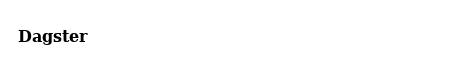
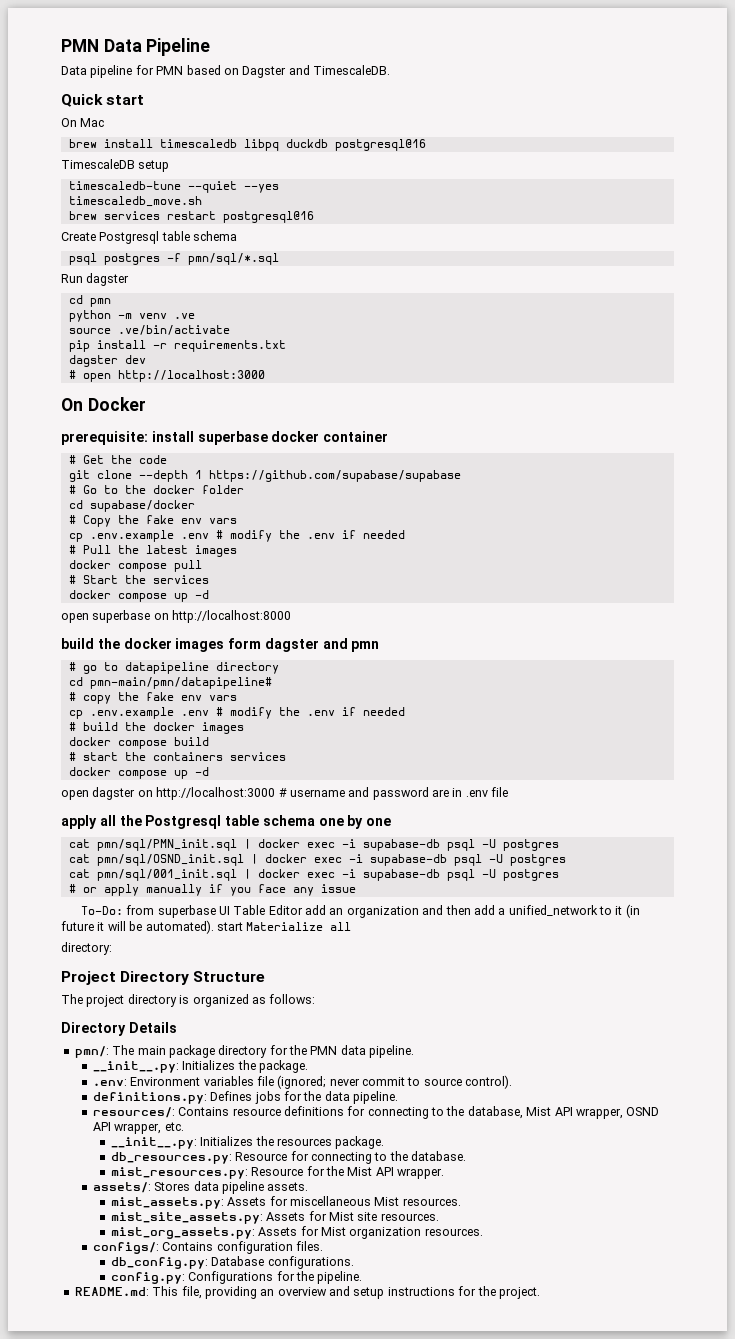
[18,30,88,45] Dagster -> [61,38,211,56] [61,65,390,78] [61,94,145,107] [61,118,105,127] [68,139,426,151] [61,159,170,172] [68,181,279,193] [68,196,202,207] [68,211,314,223] [61,231,238,244] [68,253,279,265] [61,273,130,286] [68,295,111,307] [68,310,195,322] [68,325,230,335] [68,340,286,352] [68,355,146,367] [68,370,265,382] [61,397,146,411] [61,431,389,445] [68,455,167,464] [68,470,461,482] [68,485,244,494] [68,500,195,512] [68,515,237,527] [68,530,405,542] [68,545,237,557] [68,560,202,572] [68,575,209,584] [68,590,209,602] [61,610,292,623] [61,638,380,652] [68,662,279,674] [68,677,272,689] [68,692,237,704] [68,707,405,719] [68,722,244,734] [68,737,209,749] [68,752,286,761] [68,767,209,779] [61,787,509,800] [61,815,392,829] [68,839,559,851] [68,854,566,866] [68,869,559,881] [68,884,356,896] [80,904,640,918] [61,920,352,934] [61,942,112,955] [61,971,266,985] [61,994,316,1007] [61,1022,177,1036] [74,1045,415,1058] [92,1060,308,1073] [92,1075,513,1089] [92,1091,399,1104] [92,1106,660,1119] [92,1122,184,1134] [110,1136,385,1149] [110,1151,467,1164] [110,1166,445,1179] [92,1181,309,1194] [110,1196,461,1209] [110,1211,439,1224] [110,1226,483,1239] [92,1241,323,1254] [110,1256,354,1269] [110,1271,363,1284] [74,1286,540,1299] PMN Data Pipeline // Data pipeline for PMN based on Dagster and TimescaleDB. // Quick start // On Mac // brew install timescaledb libpq duckdb postgresql@16 // TimescaleDB setup // timescaledb-tune --quiet --yes // timescaledb_move.sh // brew services restart postgresql@16 // Create Postgresql table schema // psql postgres -f pmn/sql/*.sql // Run dagster // cd pmn // python -m venv .ve // source .ve/bin/activate // pip install -r requirements.txt // dagster dev // # open http://localhost:3000 // On Docker // prerequisite: install superbase docker container // # Get the code // git clone --depth 1 https://github.com/supabase/supabase // # Go to the docker folder // cd supabase/docker // # Copy the fake env vars // cp .env.example .env # modify the .env if needed // # Pull the latest images // docker compose pull // # Start the services // docker compose up -d // open superbase on http://localhost:8000 // build the docker images form dagster and pmn // # go to datapipeline directory // cd pmn-main/pmn/datapipeline# // # copy the fake env vars // cp .env.example .env # modify the .env if needed // # build the docker images // docker compose build // # start the containers services // docker compose up -d // open dagster on http://localhost:3000 # username and password are in .env file // apply all the Postgresql table schema one by one // cat pmn/sql/PMN_init.sql | docker exec -i supabase-db psql -U postgres // cat pmn/sql/OSND_init.sql | docker exec -i supabase-db psql -U postgres // cat pmn/sql/001_init.sql | docker exec -i supabase-db psql -U postgres // # or apply manually if you face any issue // To-Do: from superbase UI Table Editor add an organization and then add a unified_network to it (in future it will be automated). start Materialize all // directory: // Project Directory Structure // The project directory is organized as follows: // Directory Details // pmn/: The main package directory for the PMN data pipeline. // __init__.py: Initializes the package. // .env: Environment variables file (ignored; never commit to source control). // definitions.py: Defines jobs for the data pipeline. // resources/: Contains resource definitions for connecting to the database, Mist API wrapper, OSND API wrapper, etc. // __init__.py: Initializes the resources package. // db_resources.py: Resource for connecting to the database. // mist_resources.py: Resource for the Mist API wrapper. // assets/: Stores data pipeline assets. // mist_assets.py: Assets for miscellaneous Mist resources. // mist_site_assets.py: Assets for Mist site resources. // mist_org_assets.py: Assets for Mist organization resources. // configs/: Contains configuration files. // db_config.py: Database configurations. // config.py: Configurations for the pipeline. // README.md: This file, providing an overview and setup instructions for the project.

